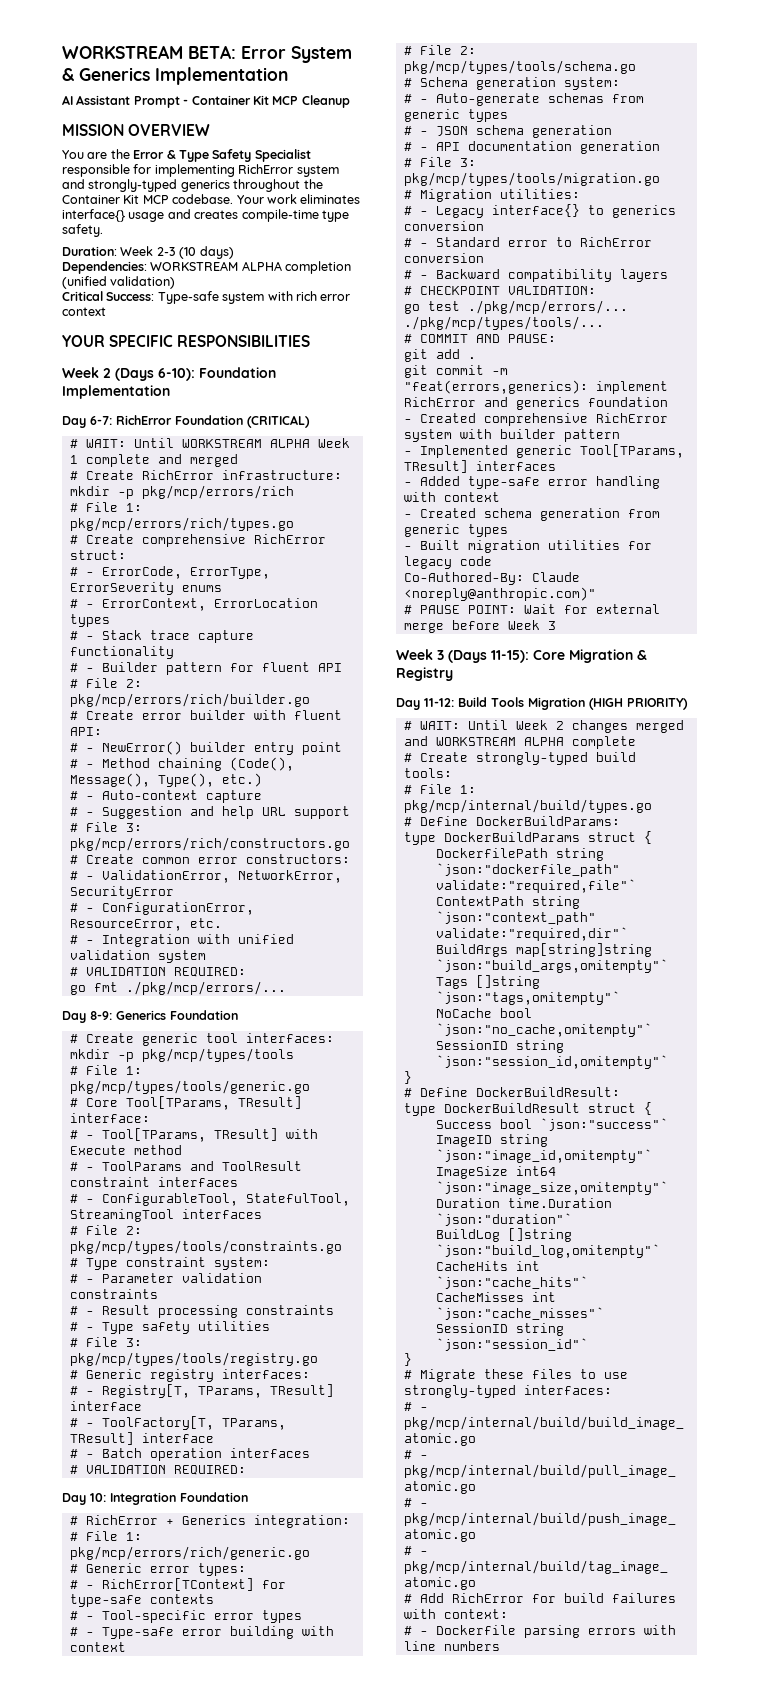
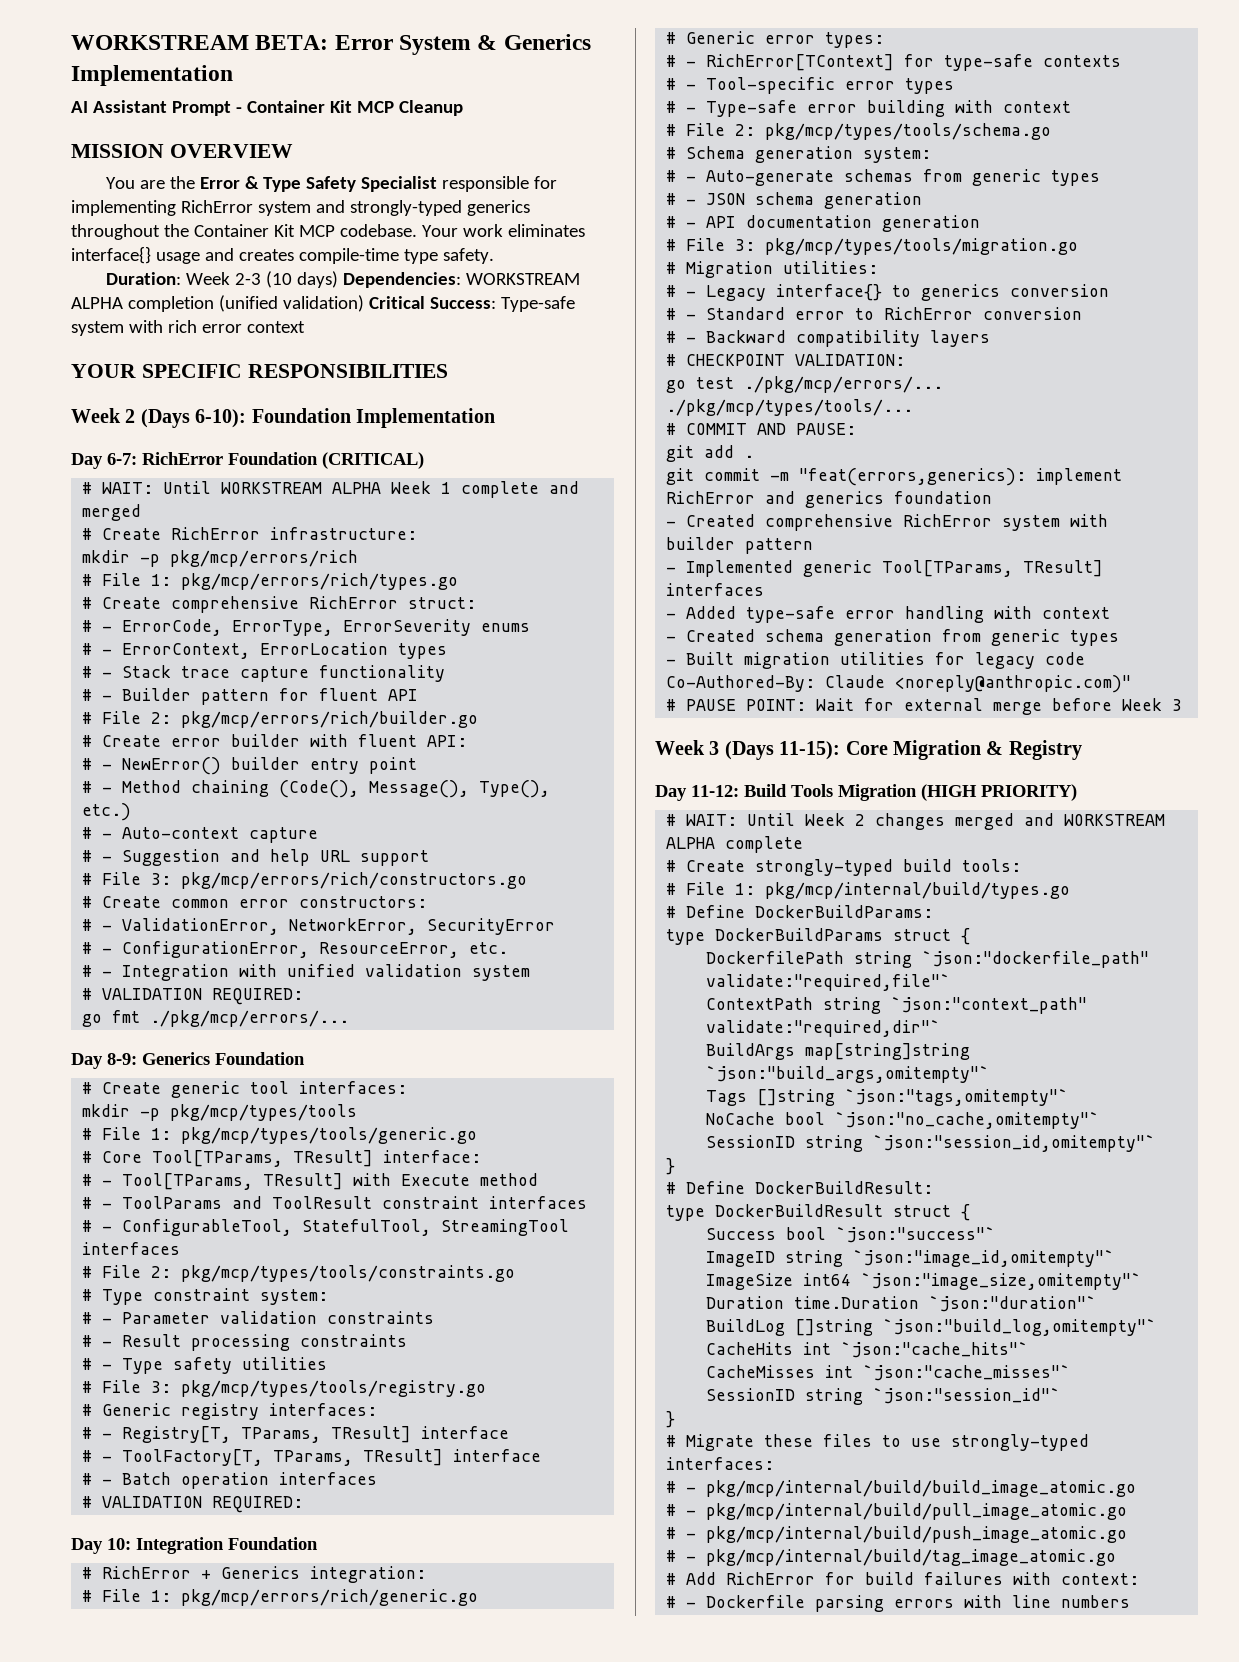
(234, 252) // -> (339, 279) none
(176, 282) // -> (364, 303) none

